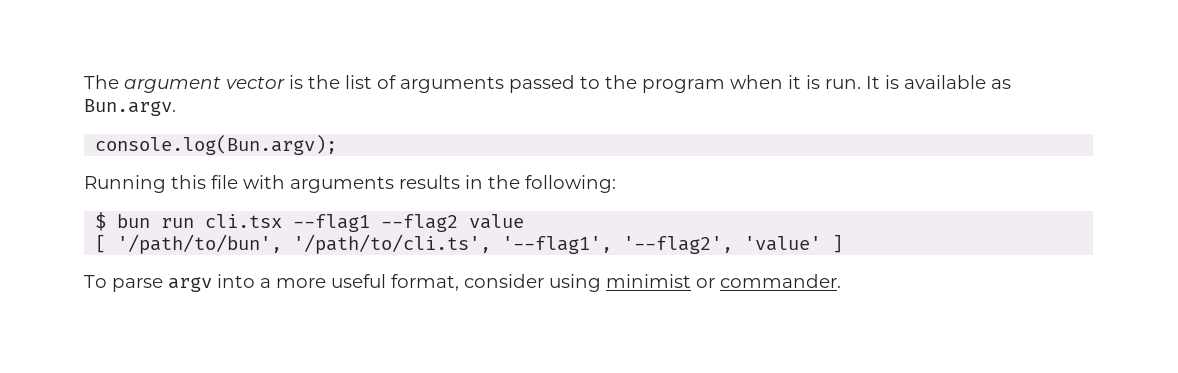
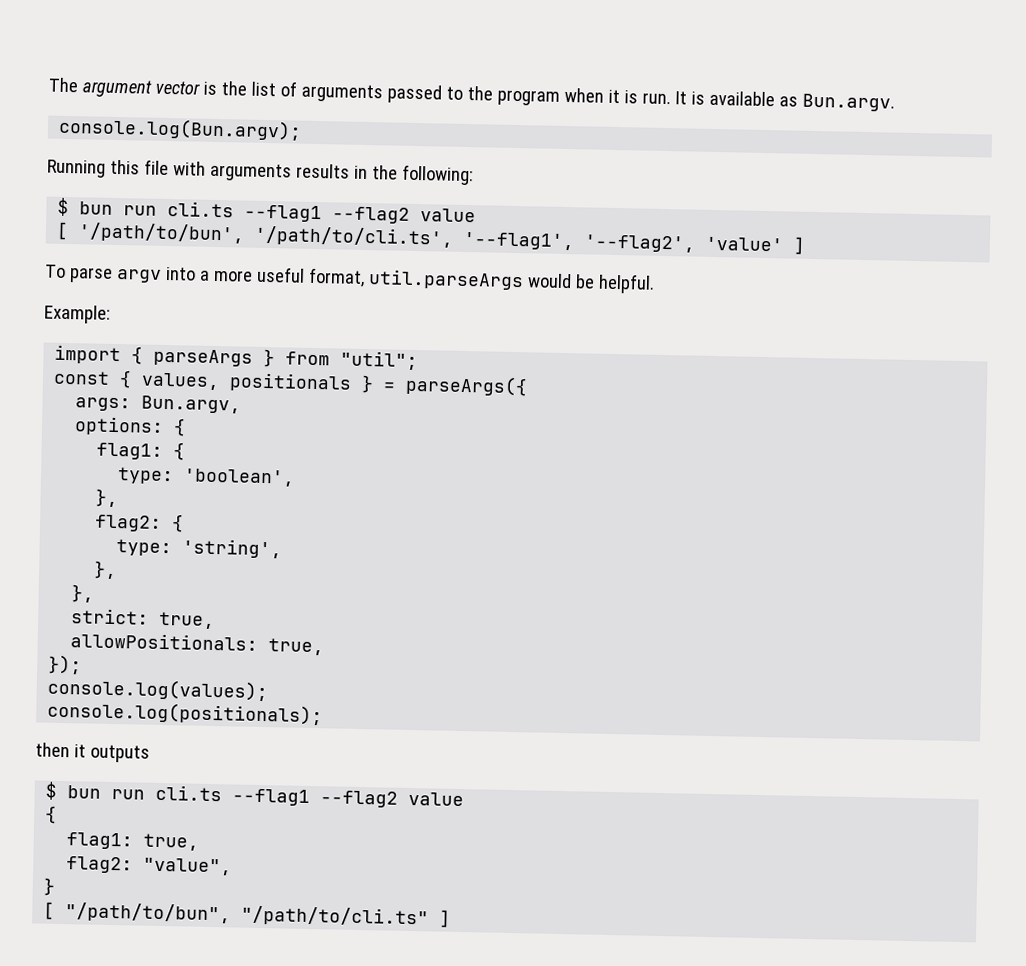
[205,214,283,228] cli.tsx -> [167,201,235,218] cli.ts
[464,274,841,292] consider using minimist or commander. -> [367,269,655,294] [44,304,111,324] [54,344,419,371] [53,370,529,397] [75,395,242,414] [74,416,187,437] [96,442,186,461] [117,467,296,487] [95,488,119,508] [94,514,185,533] [116,538,283,559] [93,560,118,580] [71,584,95,603] [71,608,216,630] [70,632,325,656] [48,654,83,675] [47,677,269,702] [47,700,324,726] [35,742,150,763] [45,781,465,808] [45,805,58,824] [66,832,200,851] [66,856,233,876] [43,877,56,896] [43,901,452,928] util.parseArgs would be helpful. // Example: // import { parseArgs } from "util"; // const { values, positionals } = parseArgs({ // args: Bun.argv, // options: { // flag1: { // type: 'boolean', // }, // flag2: { // type: 'string', // }, // }, // strict: true, // allowPositionals: true, // }); // console.log(values); // console.log(positionals); // then it outputs // $ bun run cli.ts --flag1 --flag2 value // { // flag1: true, // flag2: "value", // } // [ "/path/to/bun", "/path/to/cli.ts" ]

